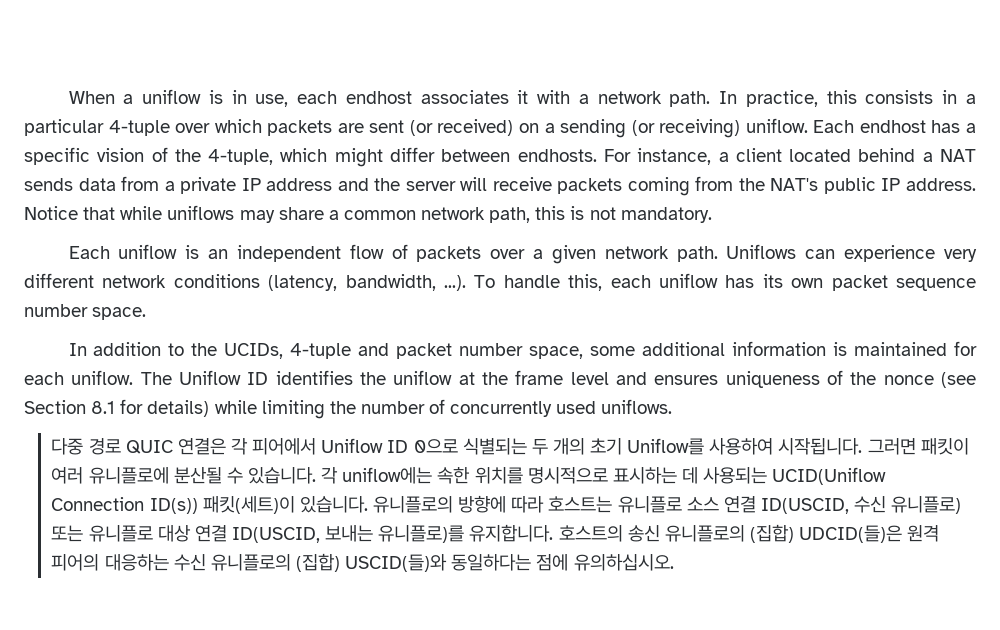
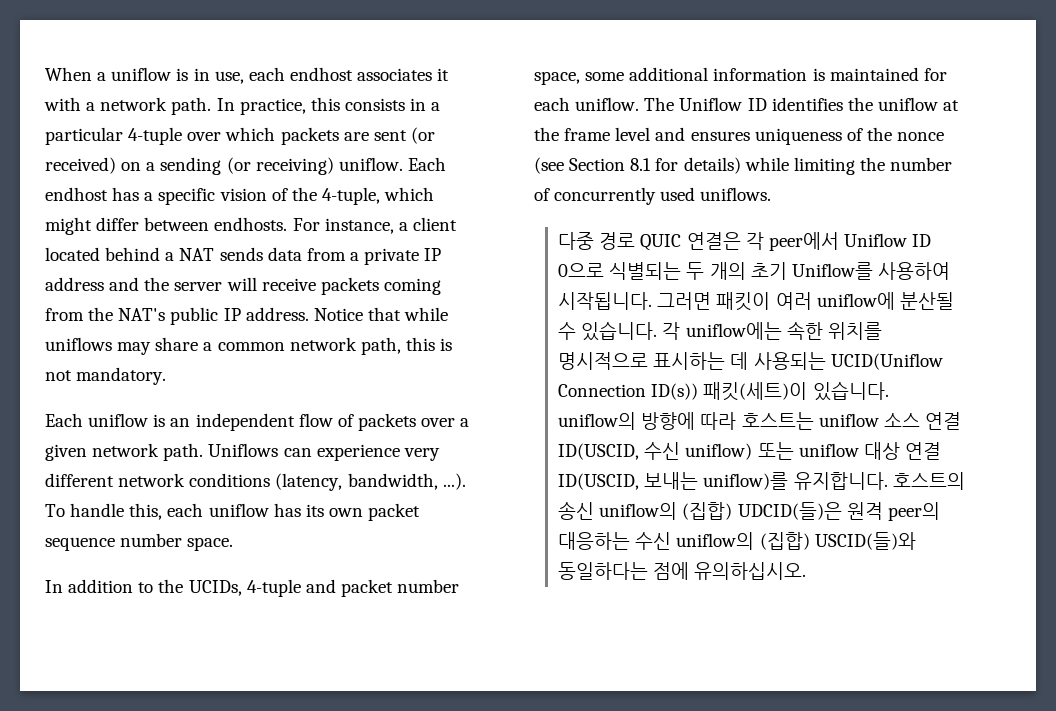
[252,438,317,455] 피어에서 -> [768,232,839,251] peer에서
[88,467,169,484] 유니플로에 -> [816,292,895,310] uniflow에
[372,496,453,513] 유니플로의 -> [558,412,637,430] uniflow의
[617,496,682,513] 유니플로 -> [818,413,879,427] uniflow
[891,496,962,514] [51,525,153,542] 유니플로) 또는 유니플로 -> [685,442,859,460] uniflow) 또는 uniflow
[378,525,465,543] 유니플로)를 -> [703,472,789,490] uniflow)를
[664,525,745,542] 유니플로의 -> [599,502,678,520] uniflow의
[51,554,100,571] 피어의 -> [887,502,940,521] peer의
[210,554,291,571] 유니플로의 -> [676,532,755,550] uniflow의

